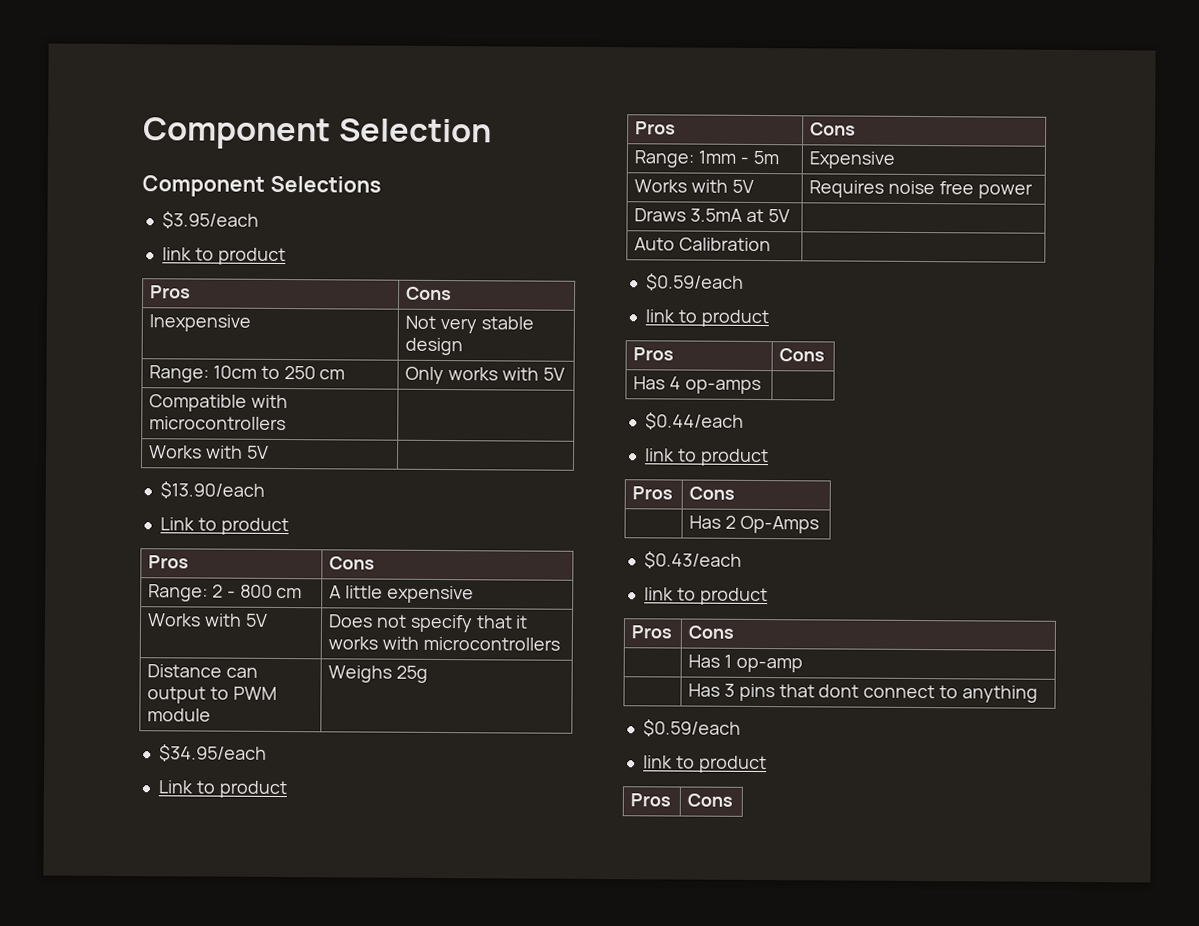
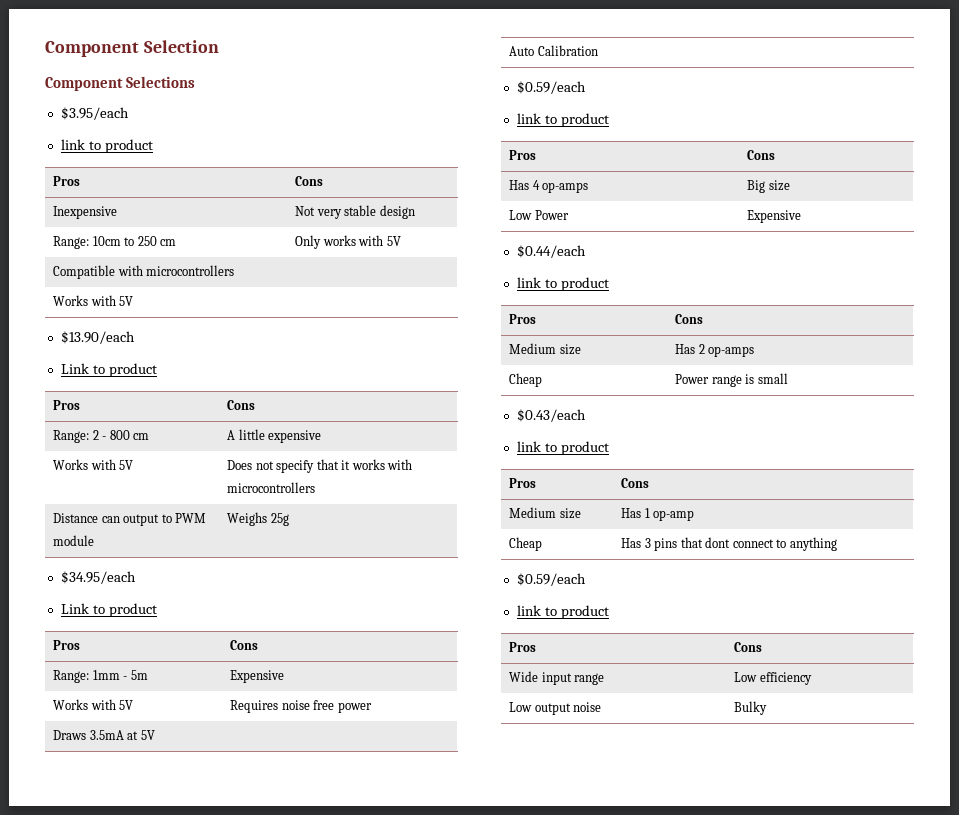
(761, 387) none -> [747,180,790,193] [509,210,569,220] [747,210,802,223] Big size // Low Power | Expensive
(736, 493) none -> [509,343,581,355] Medium size
[739,515,819,534] Op-Amps -> [708,346,755,357] [509,373,543,387] [675,373,788,387] op-amps // Cheap | Power range is small
(735, 632) none -> [509,507,581,519] Medium size
(803, 665) none -> [509,537,543,551] Cheap
(734, 800) none -> [509,671,605,685] [734,672,812,685] [509,702,602,715] [734,701,768,715] // Wide input range | Low efficiency // Low output noise | Bulky

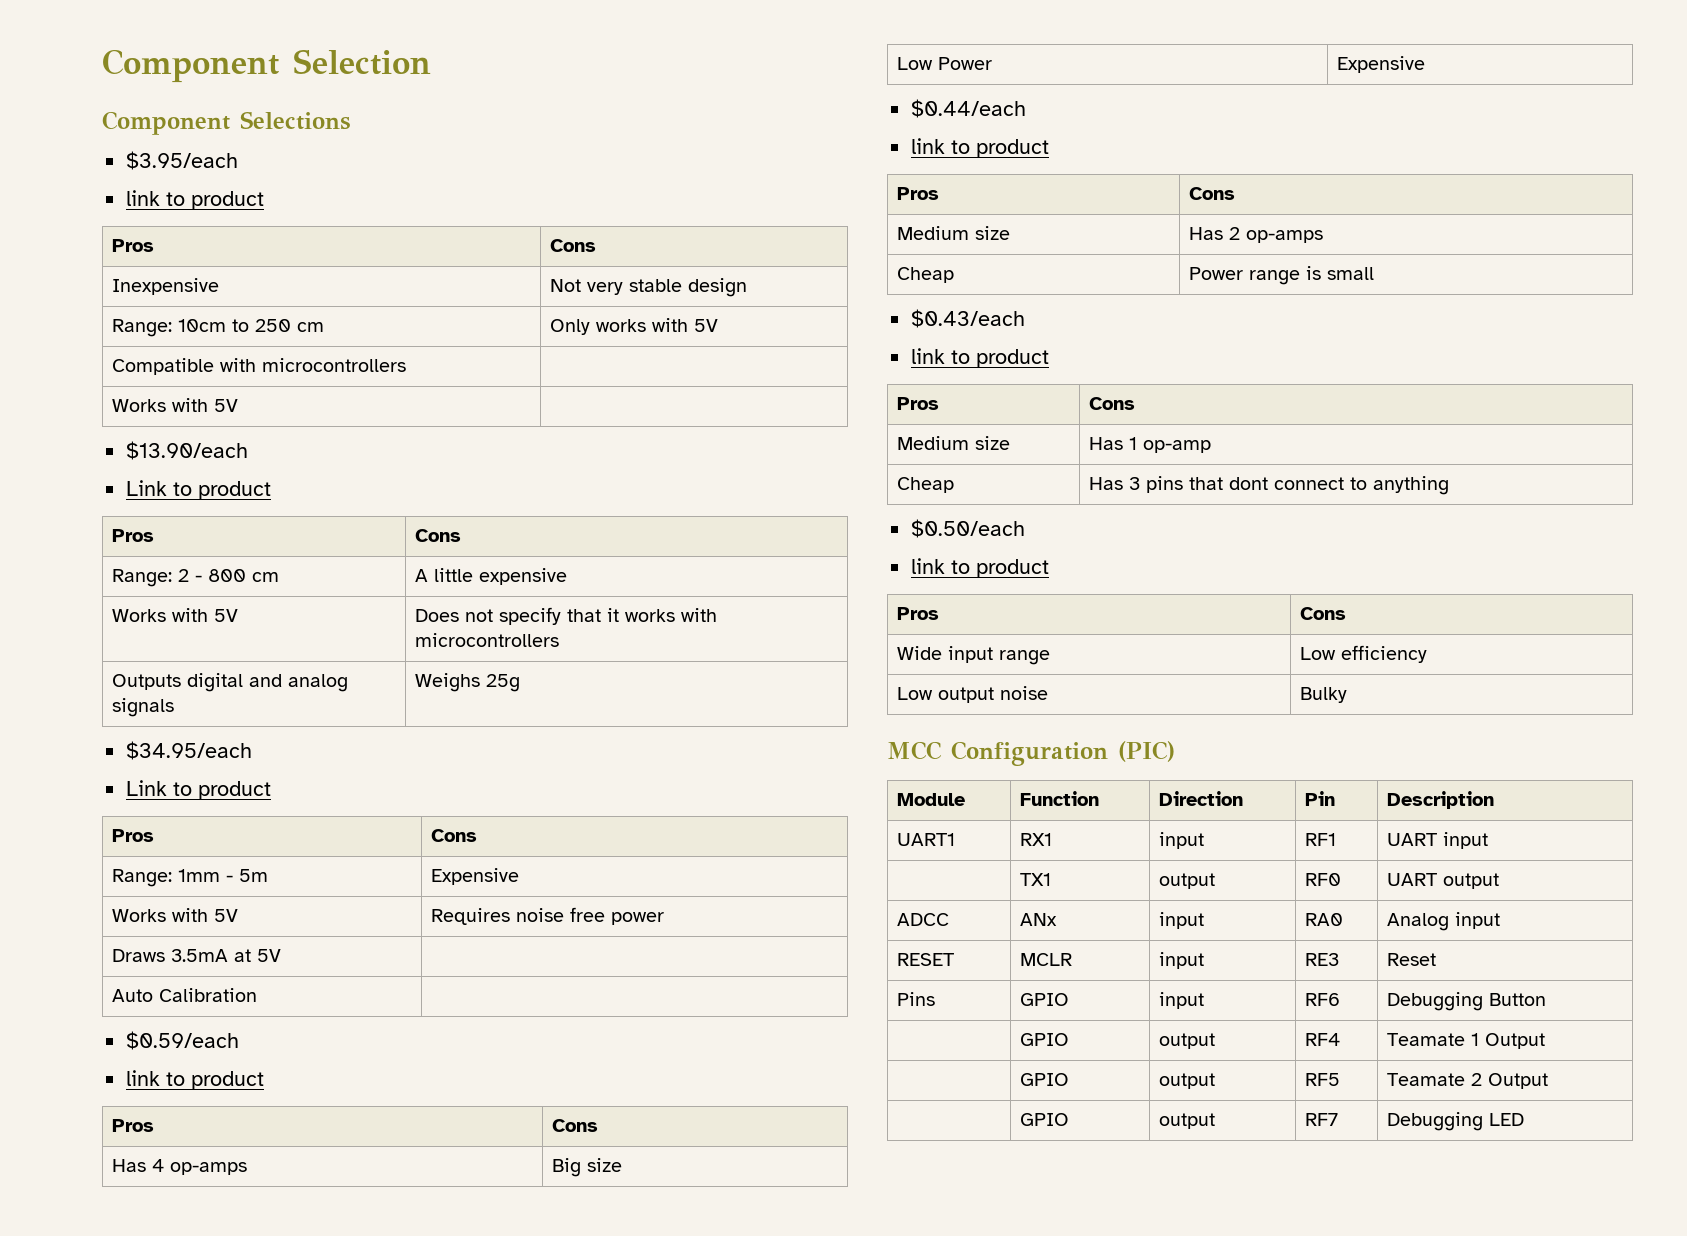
[53,513,207,526] [53,535,95,546] Distance can output to PWM module -> [112,673,349,692] [112,698,175,717] Outputs digital and analog signals
[516,573,586,586] $0.59/each -> [911,519,1026,538] $0.50/each
(768, 708) none -> [887,741,1175,766] [897,793,966,806] [1020,791,1100,806] [1159,791,1244,806] [1305,791,1336,806] [1387,791,1495,809] [897,833,956,846] [1020,833,1053,846] [1159,832,1205,849] [1305,833,1337,846] [1387,832,1489,849] [1020,873,1052,886] [1159,873,1216,889] [1305,873,1342,886] [1387,873,1500,889] [897,913,950,926] [1020,913,1058,926] [1159,912,1205,929] [1305,913,1344,926] [1387,912,1501,931] [897,953,955,966] [1020,953,1073,966] [1159,952,1205,969] [1305,953,1340,966] [1387,953,1437,966] [897,992,936,1006] [1020,993,1070,1006] [1159,992,1205,1009] [1305,993,1341,1006] [1387,992,1547,1011] [1020,1033,1070,1046] [1159,1033,1216,1049] [1305,1033,1341,1046] [1387,1033,1546,1049] [1020,1073,1070,1086] [1159,1073,1216,1089] [1305,1073,1341,1086] [1387,1073,1549,1089] [1020,1113,1070,1126] [1159,1113,1216,1129] [1305,1113,1339,1126] [1387,1112,1525,1131] // MCC Configuration (PIC) // Module | Function | Direction | Pin | Description // UART1 | RX1 | input | RF1 | UART input // | TX1 | output | RF0 | UART output // ADCC | ANx | input | RA0 | Analog input // RESET | MCLR | input | RE3 | Reset // Pins | GPIO | input | RF6 | Debugging Button // | GPIO | output | RF4 | Teamate 1 Output // | GPIO | output | RF5 | Teamate 2 Output // | GPIO | output | RF7 | Debugging LED

